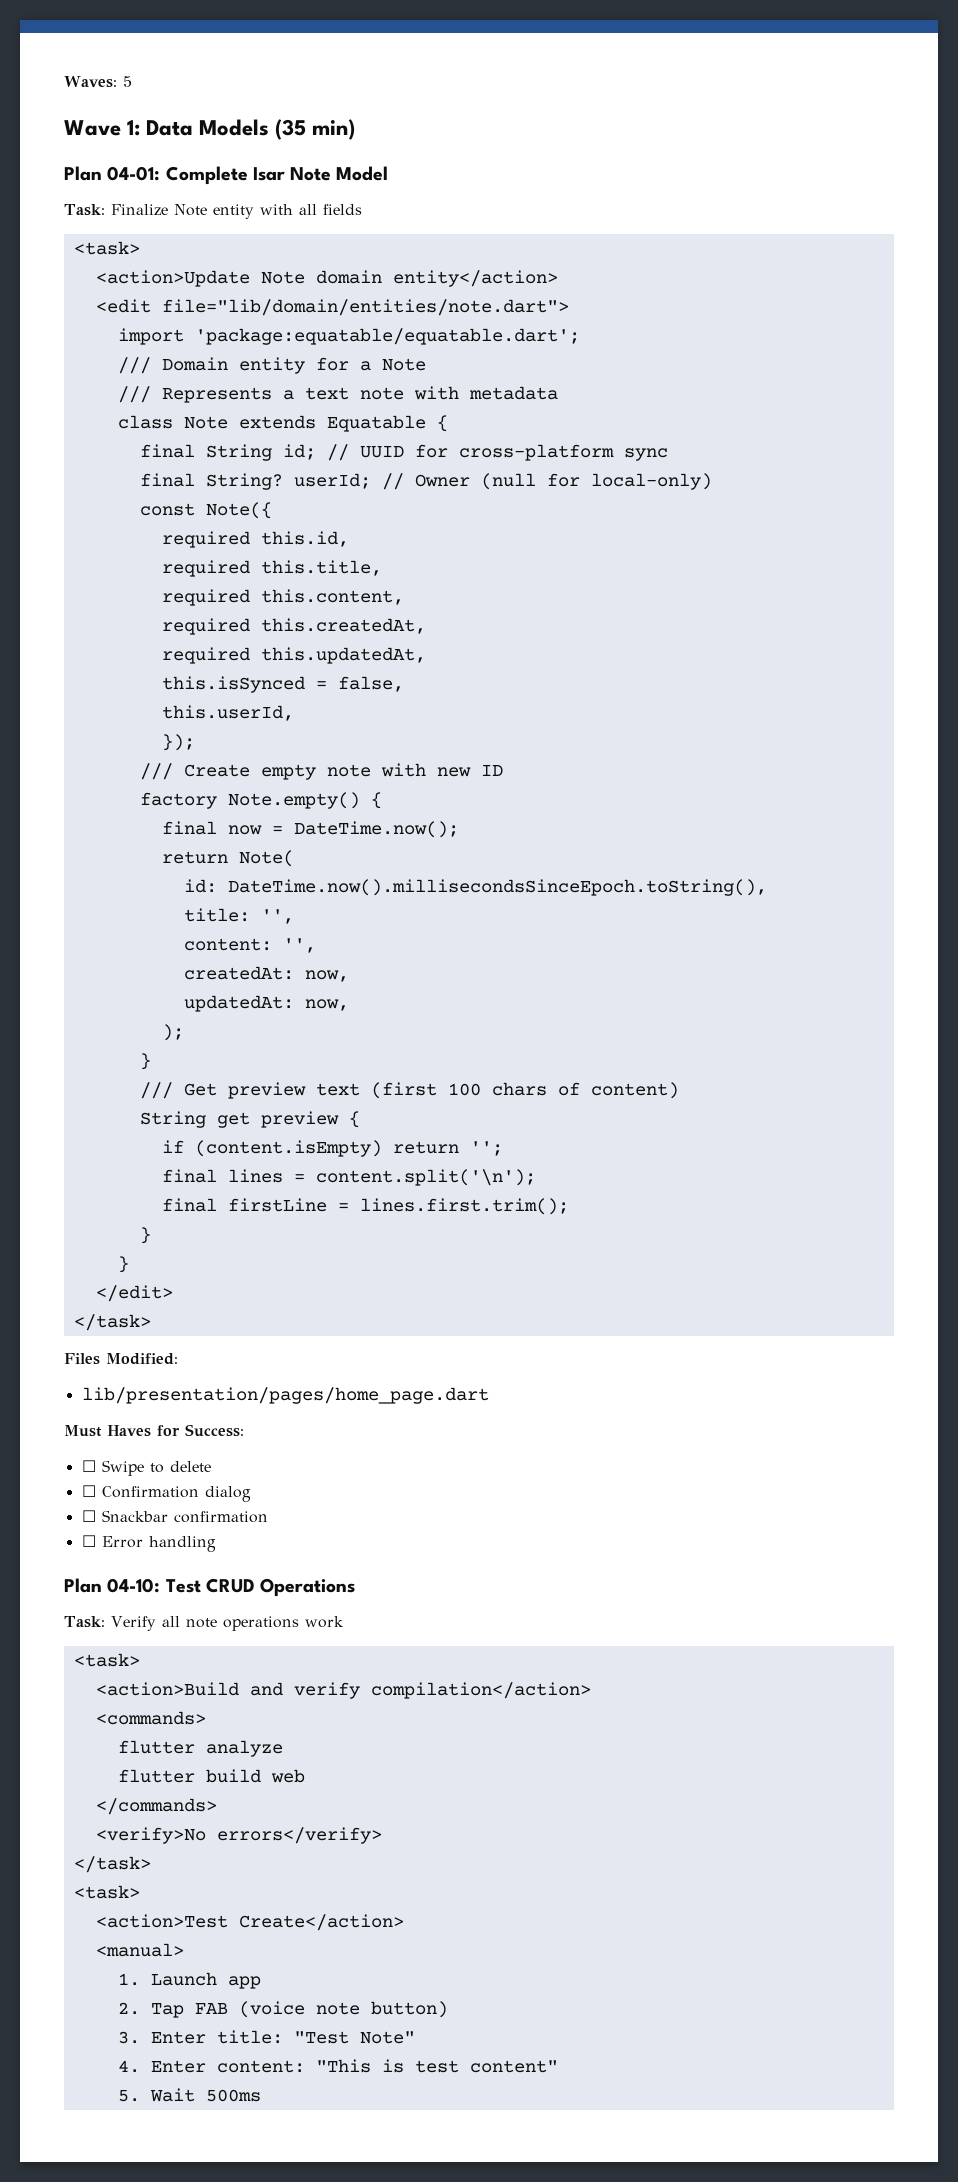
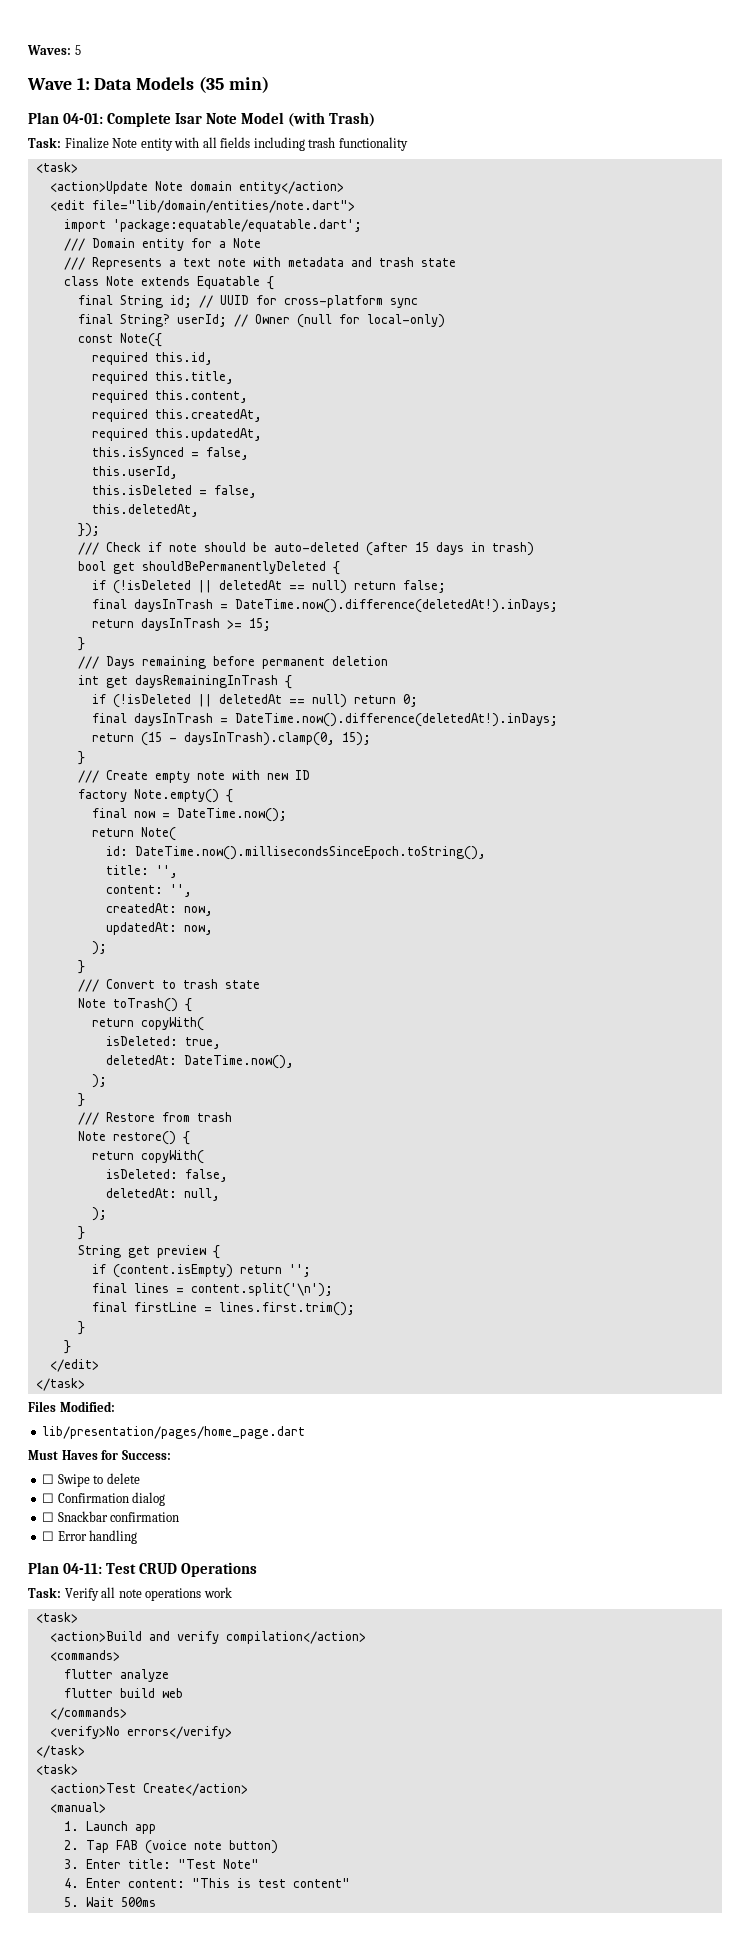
(389, 173) none -> [288,112,376,127] (with Trash)
(362, 209) none -> [253,137,408,151] including trash functionality
(558, 393) none -> [350,257,456,267] and trash state
[161,734,195,751] }); -> [91,485,257,498] [91,504,199,517] [77,523,100,537] [77,542,534,556] [77,561,340,575] [91,580,446,594] [91,599,558,613] [91,618,271,631] [77,637,85,651] [77,656,388,669] [77,675,292,689] [91,694,418,708] [91,713,558,727] [91,732,371,746] [77,751,85,765] this.isDeleted = false, // this.deletedAt, // }); // /// Check if note should be auto-deleted (after 15 days in trash) // bool get shouldBePermanentlyDeleted { // if (!isDeleted || deletedAt == null) return false; // final daysInTrash = DateTime.now().difference(deletedAt!).inDays; // return daysInTrash >= 15; // } // /// Days remaining before permanent deletion // int get daysRemainingInTrash { // if (!isDeleted || deletedAt == null) return 0; // final daysInTrash = DateTime.now().difference(deletedAt!).inDays; // return (15 - daysInTrash).clamp(0, 15); // }
[183,1082,679,1099] Get preview text (first 100 chars of content) -> [105,979,260,989] [77,998,192,1012] [91,1017,204,1031] [105,1036,221,1049] [105,1055,294,1069] [91,1074,107,1088] [77,1093,85,1107] [77,1112,232,1125] [77,1131,190,1145] [91,1150,204,1164] [105,1169,228,1182] [105,1188,220,1201] [91,1207,107,1221] [77,1226,85,1240] Convert to trash state // Note toTrash() { // return copyWith( // isDeleted: true, // deletedAt: DateTime.now(), // ); // } // /// Restore from trash // Note restore() { // return copyWith( // isDeleted: false, // deletedAt: null, // ); // }
[107,1578,161,1593] 04-10: -> [63,1563,103,1574] 04-11:

